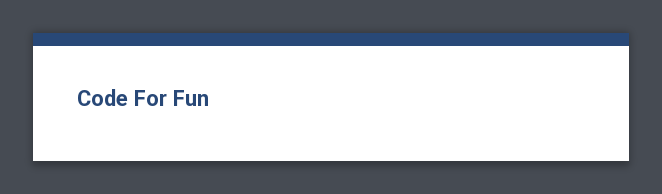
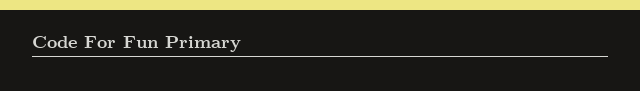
(209, 98) none -> [165,36,241,52] Primary

